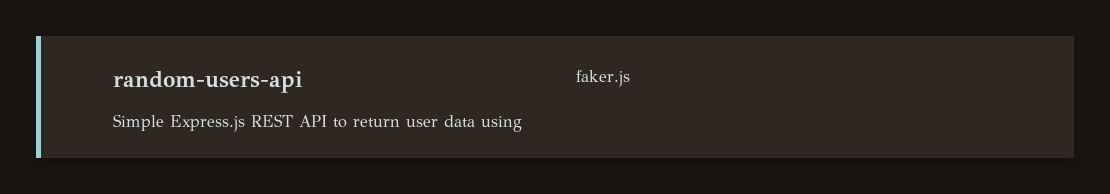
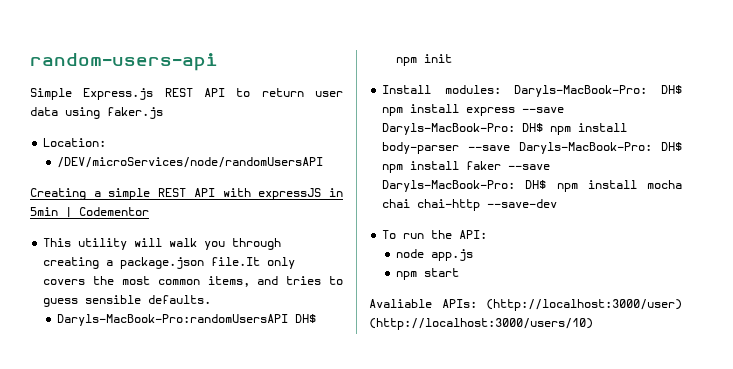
(630, 78) none -> [43,138,107,147] [56,157,323,168] [30,188,344,200] [30,207,149,218] [43,238,282,250] [43,257,296,269] [43,276,343,287] [43,295,212,307] [56,314,316,326] [395,54,452,66] [382,85,682,97] [382,104,565,116] [382,123,628,135] [382,142,682,154] [382,161,551,173] [382,180,682,192] [382,199,558,211] [382,230,488,239] [395,249,473,261] [395,268,459,280] [369,299,682,311] [369,318,593,330] // Location: // /DEV/microServices/node/randomUsersAPI // Creating a simple REST API with expressJS in 5min | Codementor // This utility will walk you through creating a package.json file.It only covers the most common items, and tries to guess sensible defaults. // Daryls-MacBook-Pro:randomUsersAPI DH$ npm init // Install modules: Daryls-MacBook-Pro: DH$ npm install express --save Daryls-MacBook-Pro: DH$ npm install body-parser --save Daryls-MacBook-Pro: DH$ npm install faker --save Daryls-MacBook-Pro: DH$ npm install mocha chai chai-http --save-dev // To run the API: // node app.js // npm start // Avaliable APIs: (http://localhost:3000/user) (http://localhost:3000/users/10)

